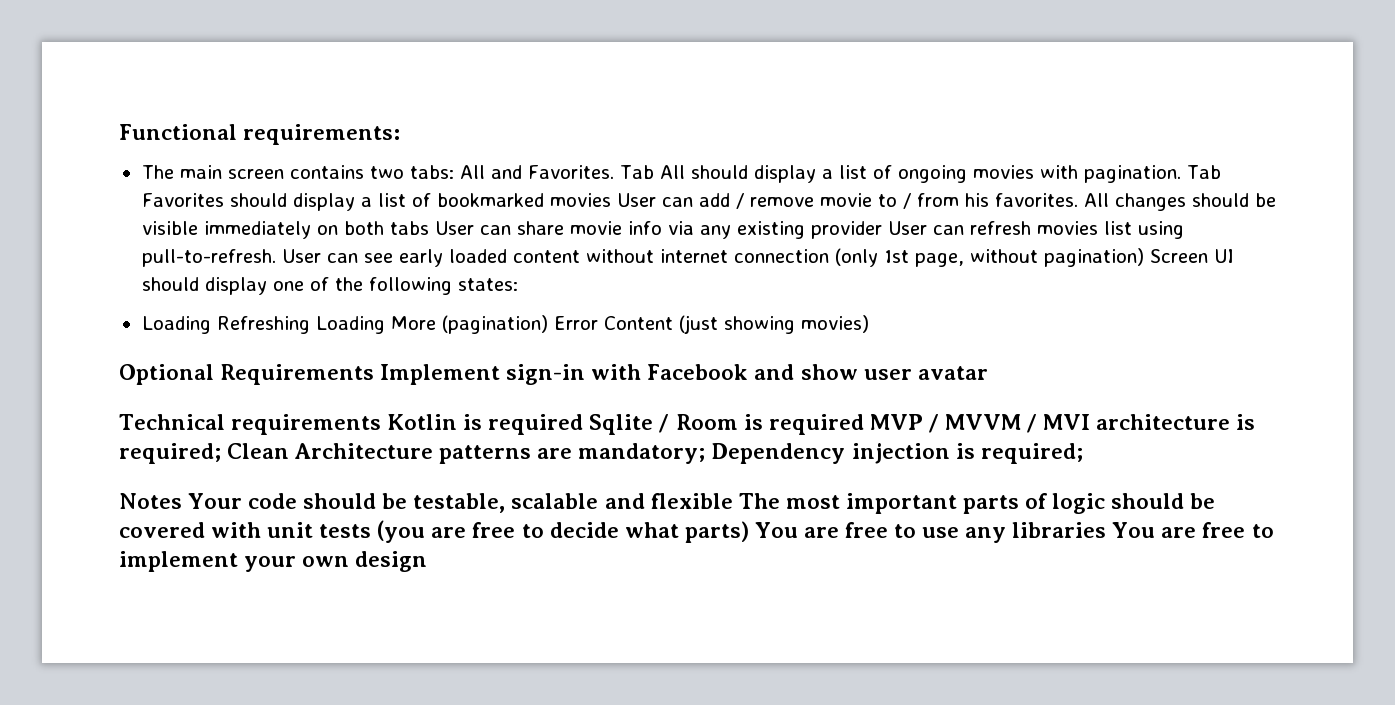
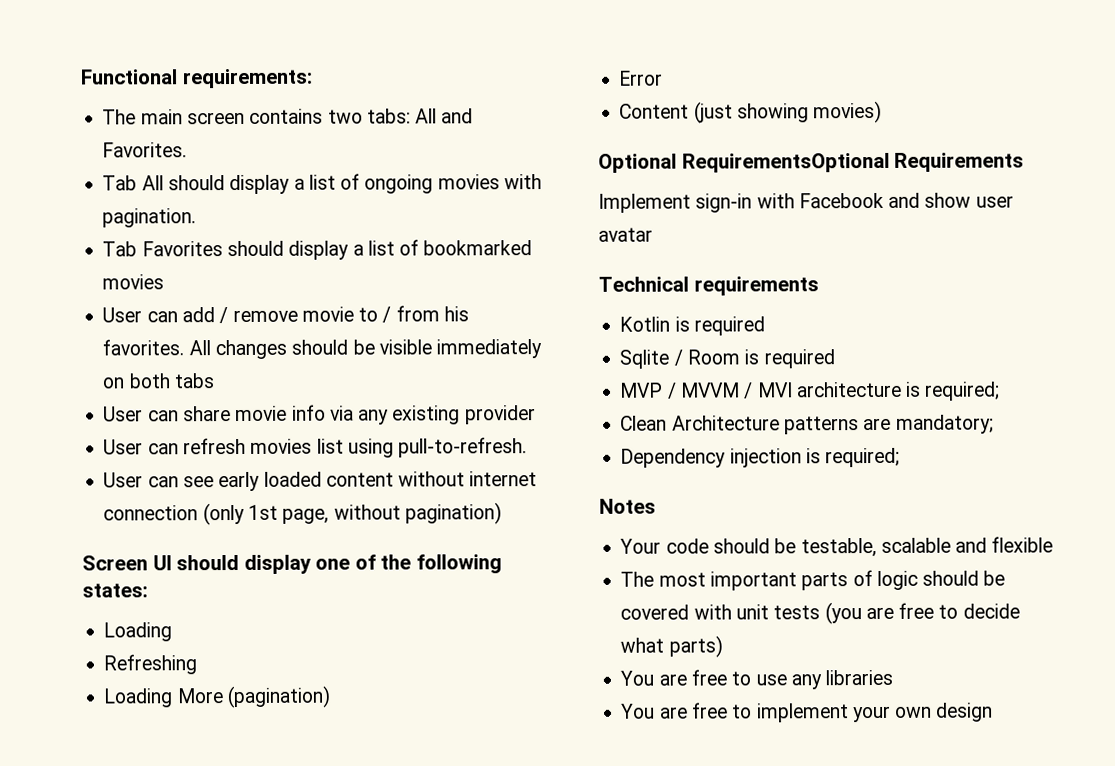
(614, 172) none -> (188, 150) //
(1181, 174) none -> (197, 218) //
(611, 200) none -> (165, 282) //
(429, 228) none -> (215, 381) //
(882, 230) none -> (536, 415) //
(276, 258) none -> (528, 447) //
(1144, 257) none -> (502, 513) //
(211, 325) none -> (173, 632) //
(310, 325) none -> (198, 664) //
(548, 324) none -> (331, 697) //
(598, 323) none -> (664, 78) //
(214, 374) none -> [681,152,890,173] RequirementsOptional
(375, 374) none -> (1025, 162) //
(382, 424) none -> (819, 286) //
(584, 424) none -> (765, 326) //
(864, 424) none -> (835, 359) //
(221, 453) none -> (1001, 391) //
(706, 453) none -> (994, 424) //
(182, 501) none -> (656, 506) //
(733, 501) none -> (1054, 544) //
(749, 532) none -> (723, 646) //
(1107, 530) none -> (894, 677) //

